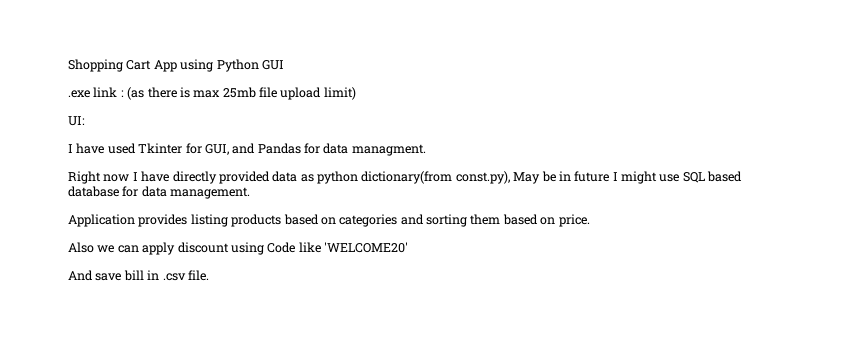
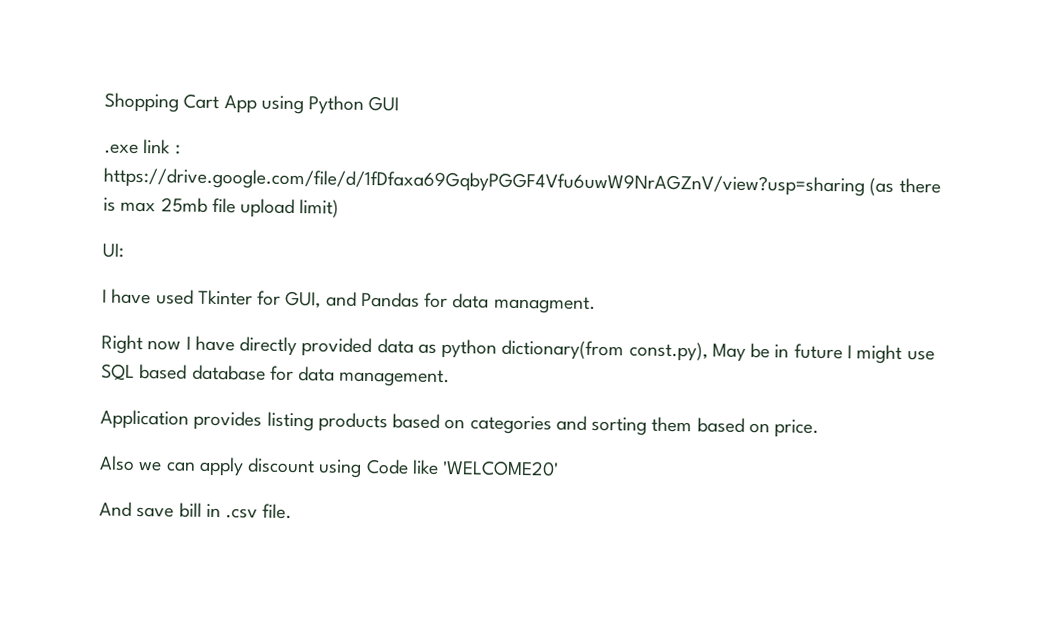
(124, 93) none -> [103,167,865,197] https://drive.google.com/file/d/1fDfaxa69GqbyPGGF4Vfu6uwW9NrAGZnV/view?usp=sharing

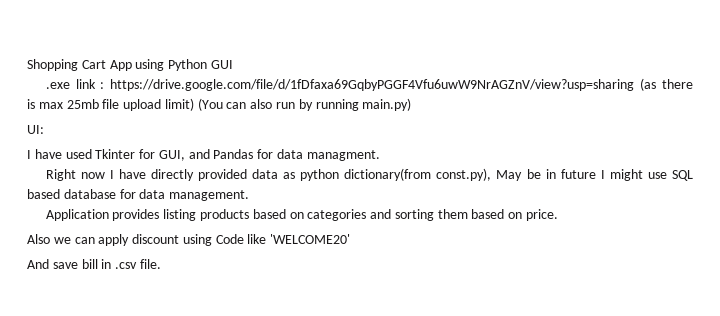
(340, 208) none -> [197,98,412,111] (You can also run by running main.py)

